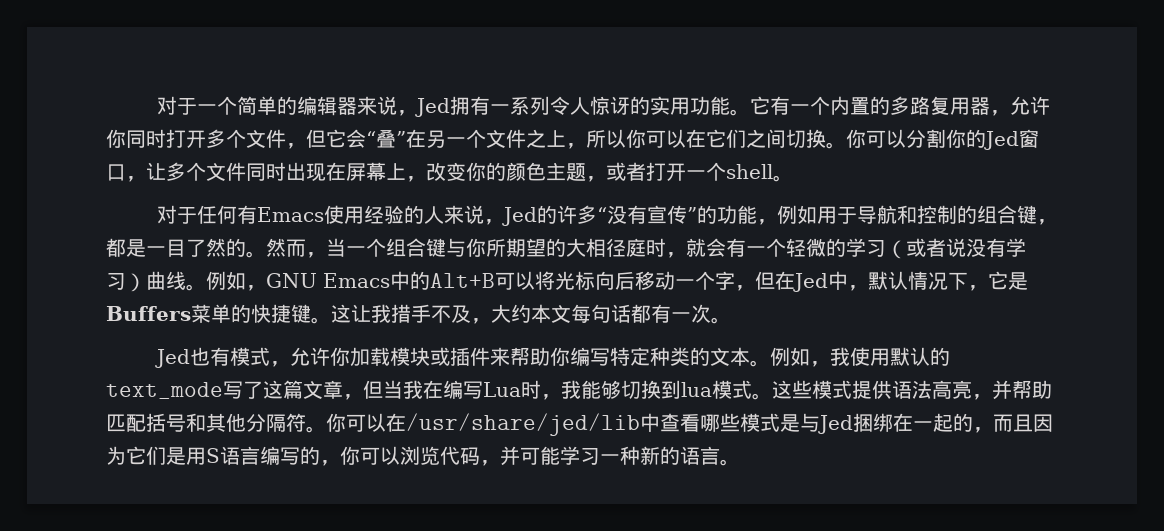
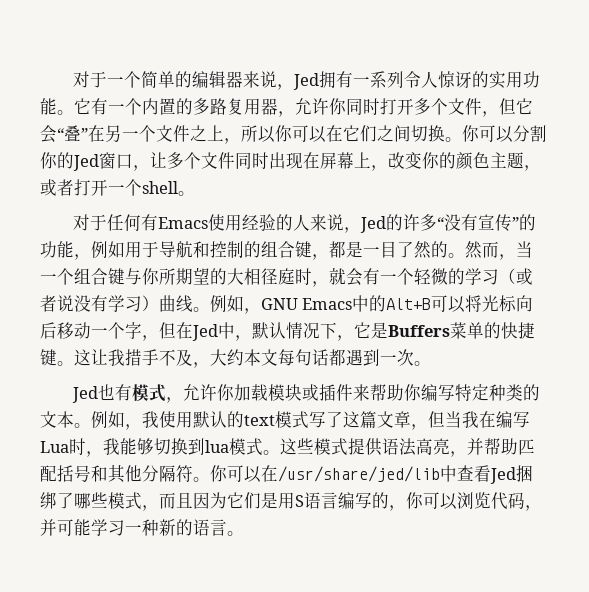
[651,304,671,323] 有 -> [346,349,380,366] 遇到
[106,382,223,399] text_mode -> [244,411,309,429] text模式
[700,413,973,434] 哪些模式是与Jed捆绑在一起的 -> [490,465,533,484] [40,492,142,510] Jed捆绑了哪些模式

